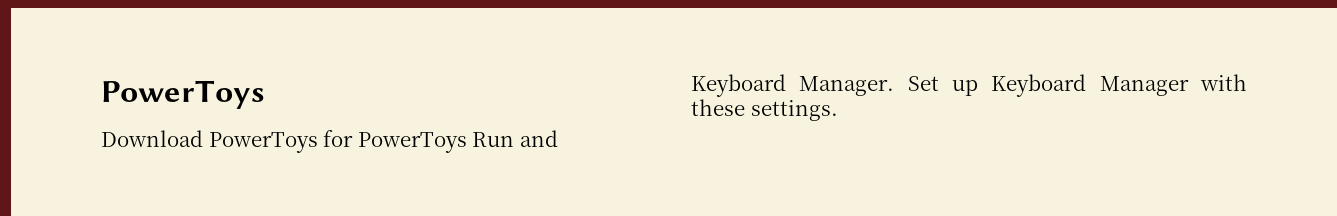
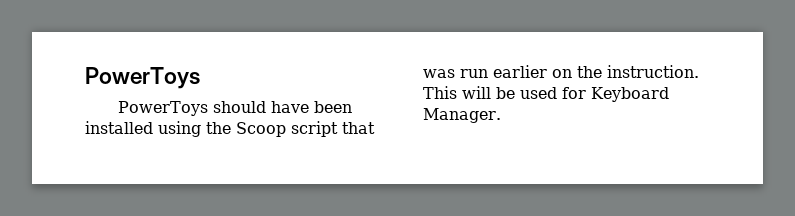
[101,130,558,153] [691,74,1247,97] [691,99,838,121] Download PowerToys for PowerToys Run and Keyboard Manager. Set up Keyboard Manager with these settings. -> [117,101,352,116] [85,121,375,137] [423,65,699,78] [423,86,669,102] [423,108,501,123] PowerToys should have been installed using the Scoop script that was run earlier on the instruction. This will be used for Keyboard Manager.

